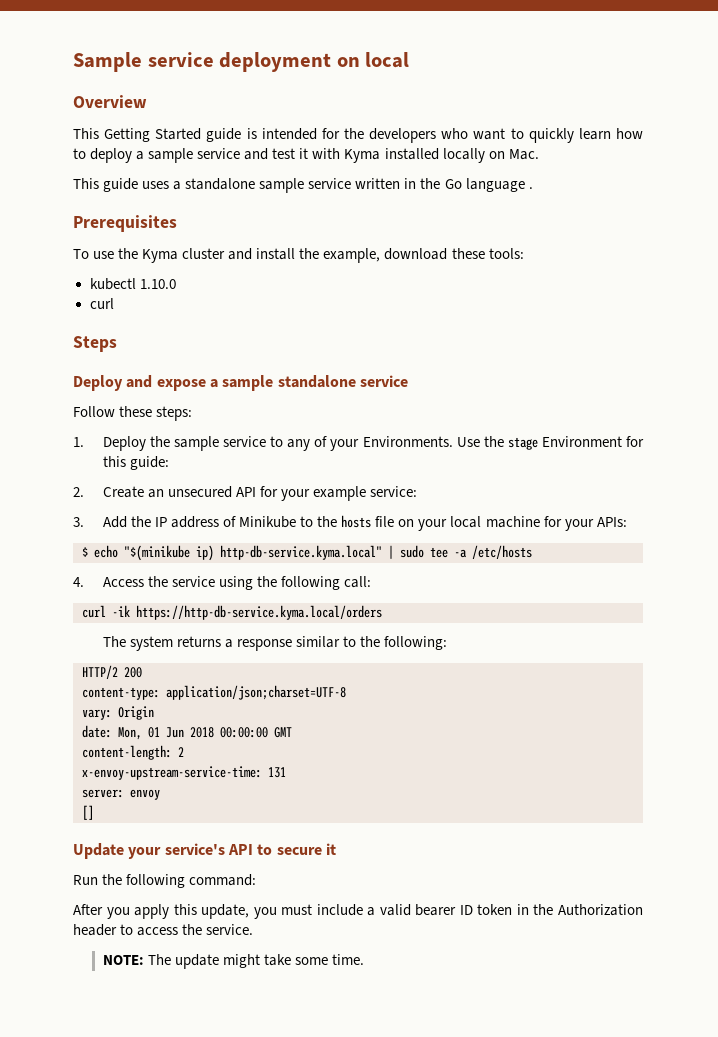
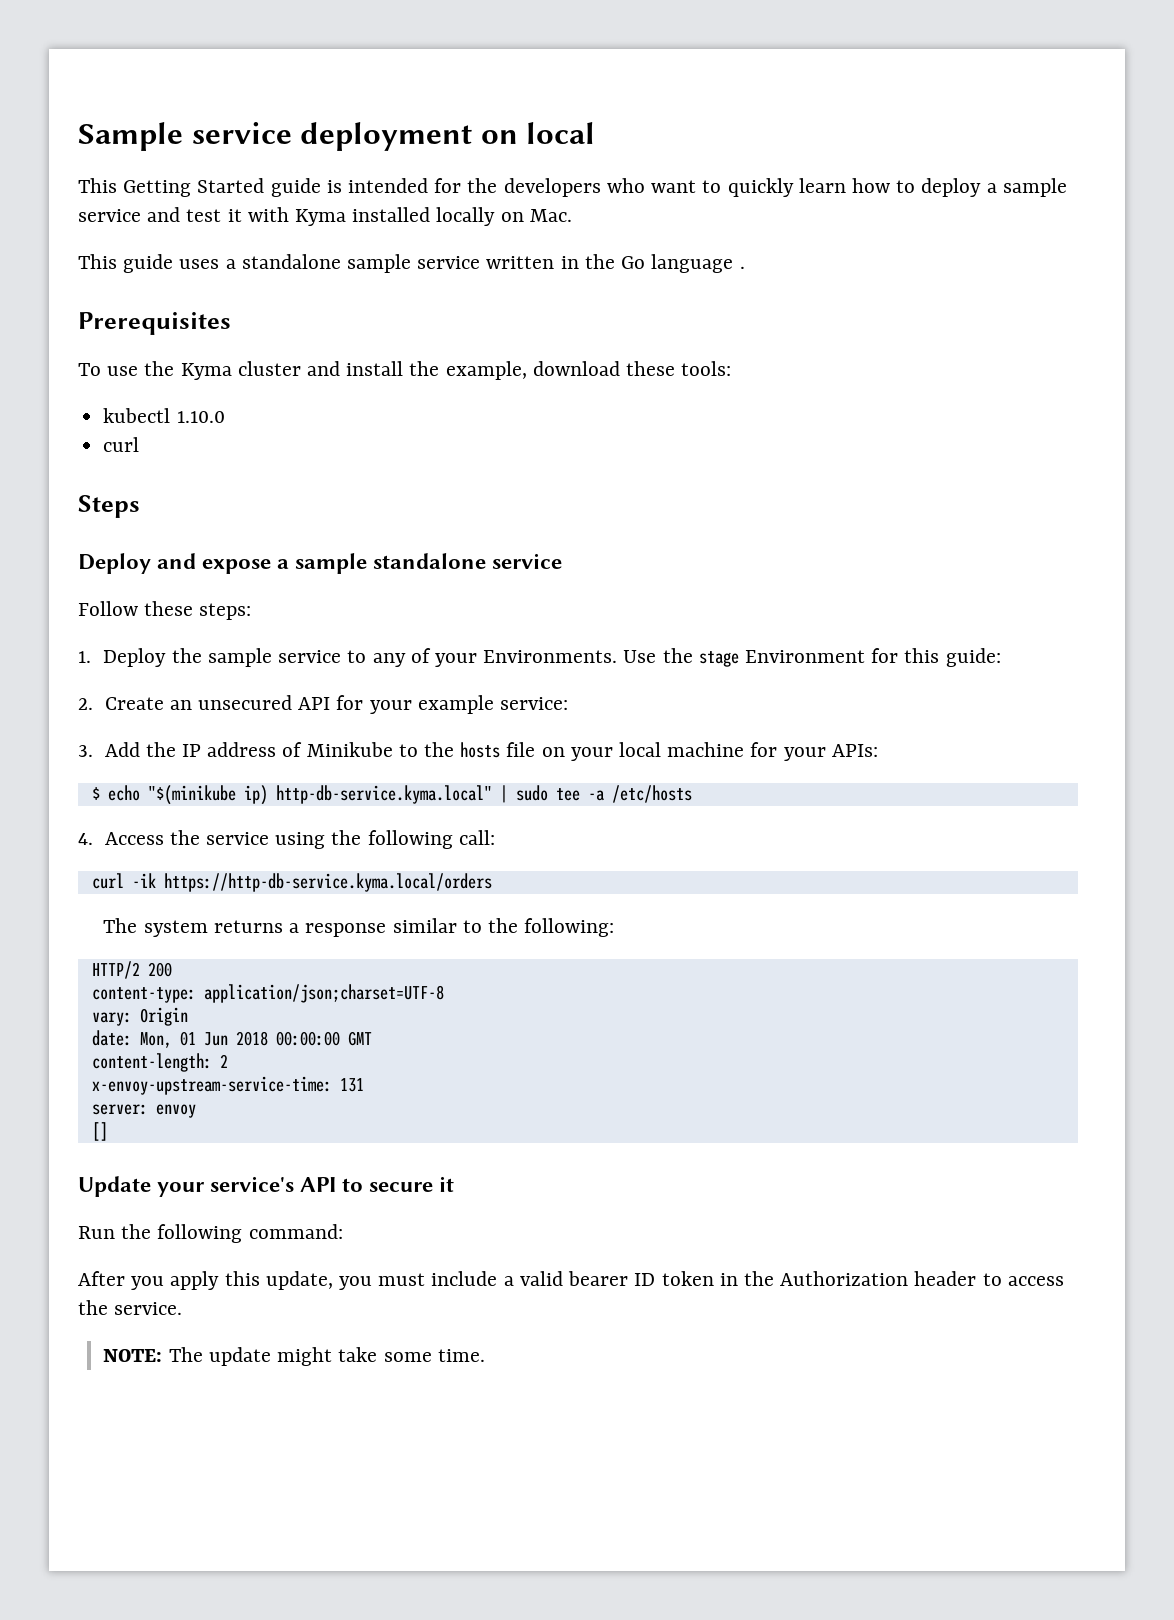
[73,95,147,108] // Overview -> (596, 133) none

